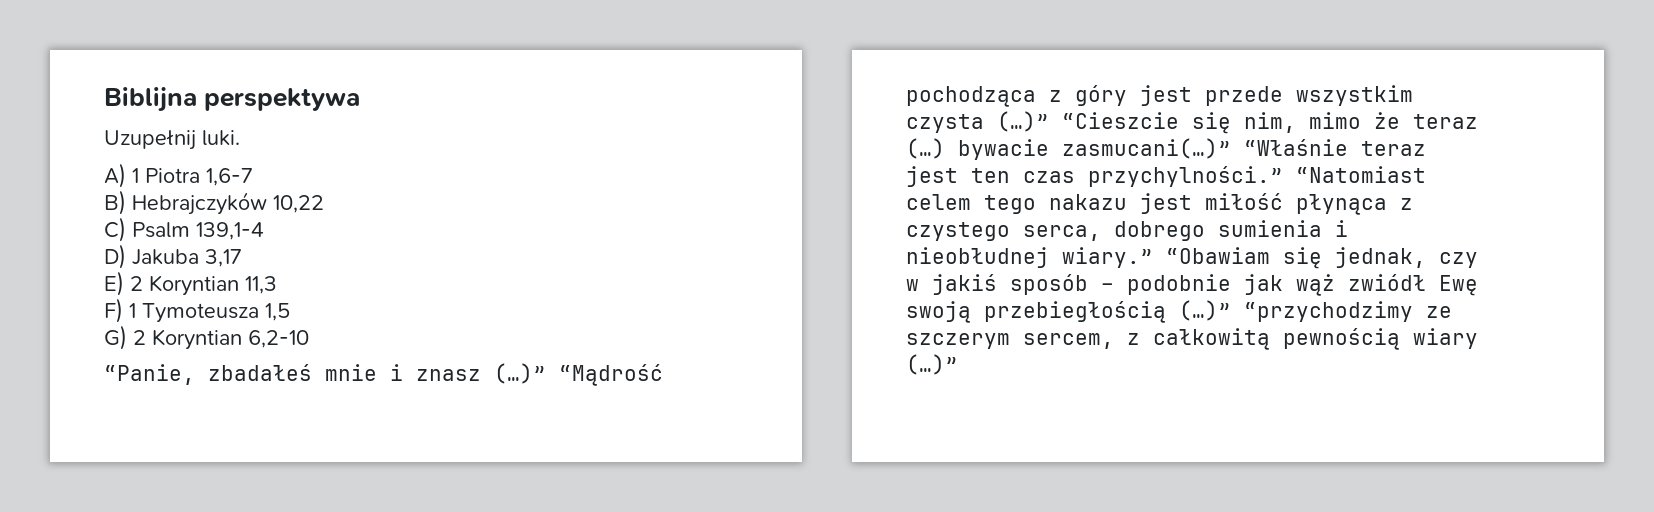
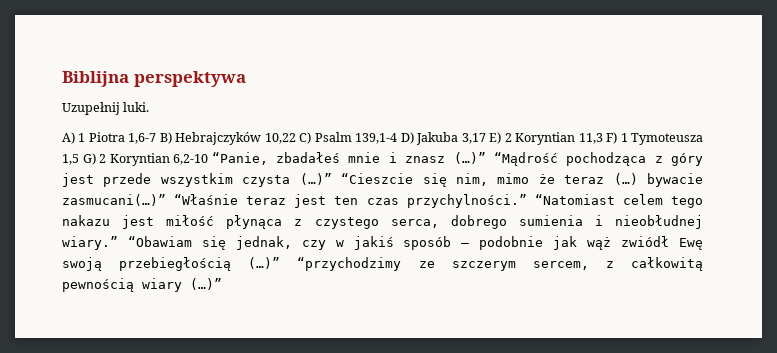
(253, 177) // -> (157, 138) none
(324, 204) // -> (296, 138) none
(264, 231) // -> (398, 138) none
(242, 258) // -> (486, 138) none
(277, 285) // -> (603, 138) none
(290, 312) // -> (79, 159) none
(309, 339) // -> (209, 159) none

